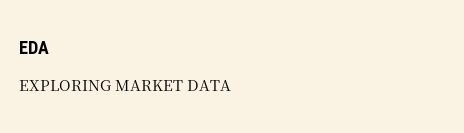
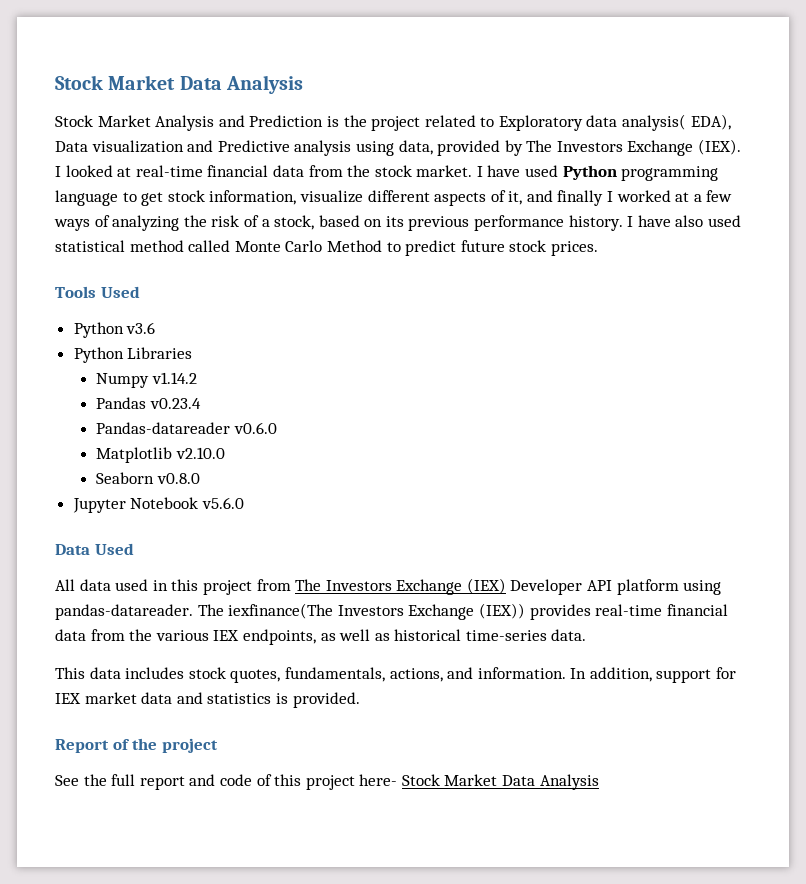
[19,41,49,54] [19,80,232,91] EDA // EXPLORING MARKET DATA -> [55,75,303,94] [55,114,731,131] [55,139,742,156] [55,165,719,181] [55,190,733,206] [54,215,742,231] [55,240,598,256] [55,286,140,298] [73,322,156,338] [73,347,193,363] [96,372,197,388] [96,397,201,409] [96,422,277,434] [96,447,225,463] [96,472,200,484] [72,497,244,513] [55,543,134,555] [55,578,722,595] [55,603,728,620] [55,629,587,645] [55,667,737,683] [55,692,360,708] [55,738,218,753] [55,774,599,790] Stock Market Data Analysis // Stock Market Analysis and Prediction is the project related to Exploratory data analysis( EDA), Data visualization and Predictive analysis using data, provided by The Investors Exchange (IEX). I looked at real-time financial data from the stock market. I have used Python programming language to get stock information, visualize different aspects of it, and finally I worked at a few ways of analyzing the risk of a stock, based on its previous performance history. I have also used statistical method called Monte Carlo Method to predict future stock prices. // Tools Used // Python v3.6 // Python Libraries // Numpy v1.14.2 // Pandas v0.23.4 // Pandas-datareader v0.6.0 // Matplotlib v2.10.0 // Seaborn v0.8.0 // Jupyter Notebook v5.6.0 // Data Used // All data used in this project from The Investors Exchange (IEX) Developer API platform using pandas-datareader. The iexfinance(The Investors Exchange (IEX)) provides real-time financial data from the various IEX endpoints, as well as historical time-series data. // This data includes stock quotes, fundamentals, actions, and information. In addition, support for IEX market data and statistics is provided. // Report of the project // See the full report and code of this project here- Stock Market Data Analysis

